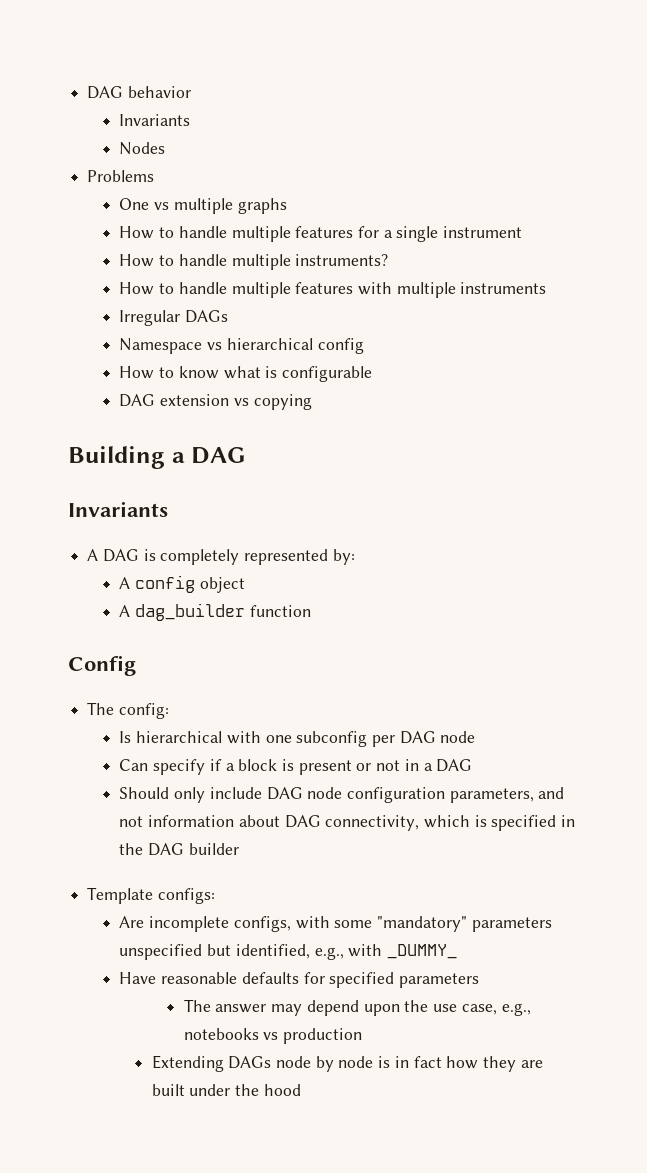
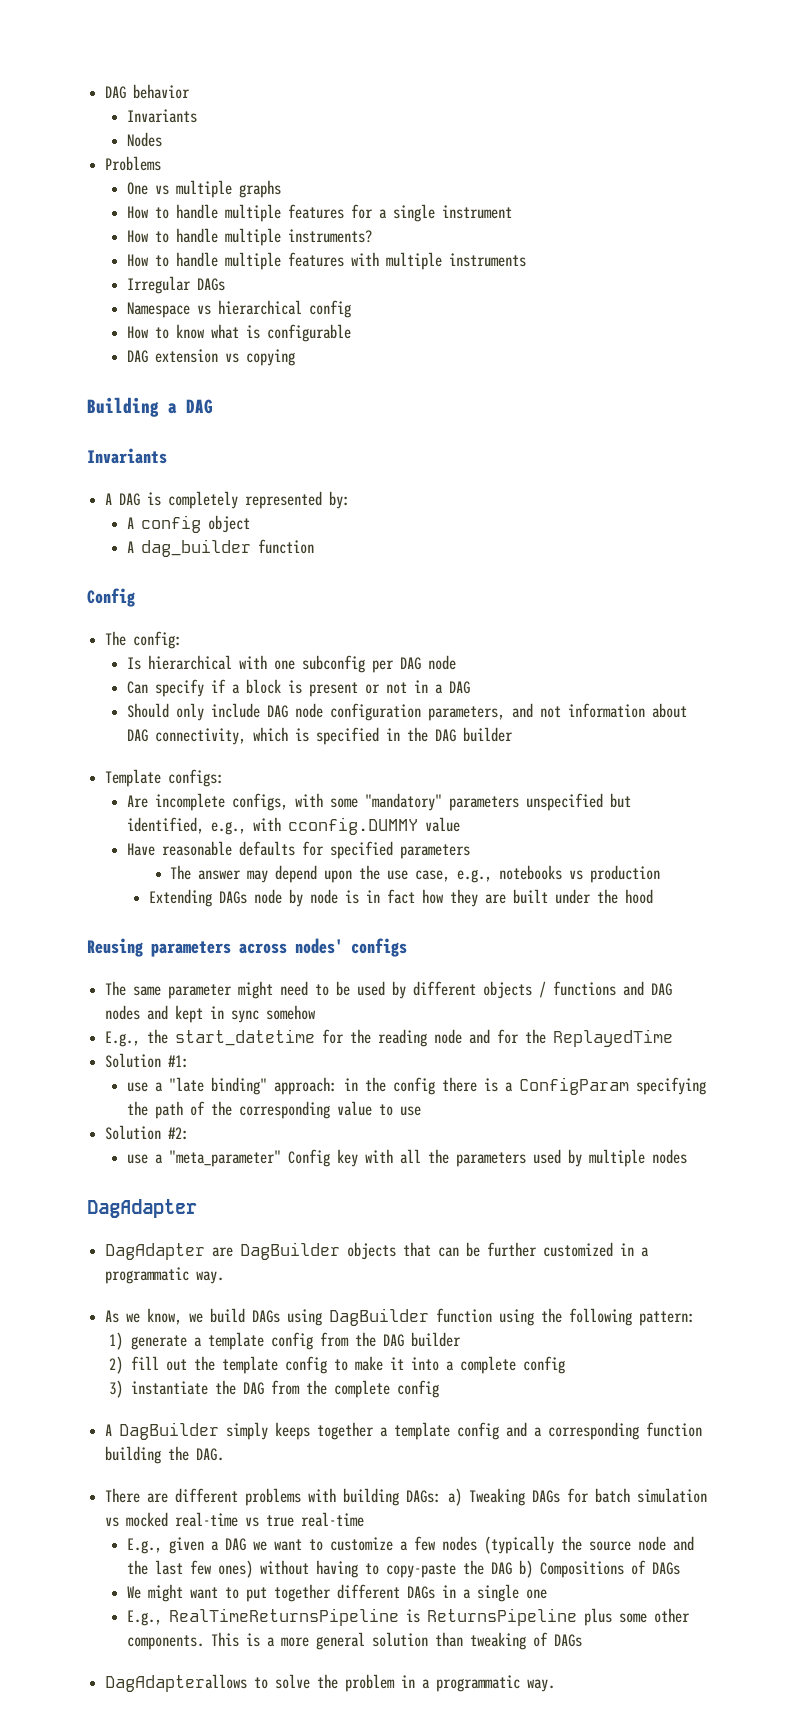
[387,944,458,959] _DUMMY_ -> [287,817,460,835] cconfig.DUMMY value
(301, 1090) none -> [87,938,407,957] [105,981,673,999] [105,1005,317,1023] [105,1029,674,1047] [105,1053,190,1068] [126,1077,706,1095] [126,1101,421,1119] [105,1125,190,1140] [126,1149,687,1167] [87,1199,197,1218] [105,1242,650,1260] [105,1267,225,1284] [105,1308,696,1326] [108,1332,461,1350] [108,1356,565,1374] [108,1380,439,1398] [105,1422,703,1440] [105,1446,225,1464] [105,1488,708,1506] [105,1512,365,1527] [126,1536,694,1554] [126,1560,680,1578] [126,1584,547,1602] [126,1608,690,1626] [126,1632,582,1650] [105,1674,556,1692] // Reusing parameters across nodes' configs // The same parameter might need to be used by different objects / functions and DAG nodes and kept in sync somehow // E.g., the start_datetime for the reading node and for the ReplayedTime // Solution #1: // use a "late binding" approach: in the config there is a ConfigParam specifying the path of the corresponding value to use // Solution #2: // use a "meta_parameter" Config key with all the parameters used by multiple nodes // DagAdapter // DagAdapter are DagBuilder objects that can be further customized in a programmatic way. // As we know, we build DAGs using DagBuilder function using the following pattern: // 1) generate a template config from the DAG builder // 2) fill out the template config to make it into a complete config // 3) instantiate the DAG from the complete config // A DagBuilder simply keeps together a template config and a corresponding function building the DAG. // There are different problems with building DAGs: a) Tweaking DAGs for batch simulation vs mocked real-time vs true real-time // E.g., given a DAG we want to customize a few nodes (typically the source node and the last few ones) without having to copy-paste the DAG b) Compositions of DAGs // We might want to put together different DAGs in a single one // E.g., RealTimeReturnsPipeline is ReturnsPipeline plus some other components. This is a more general solution than tweaking of DAGs // DagAdapterallows to solve the problem in a programmatic way.

